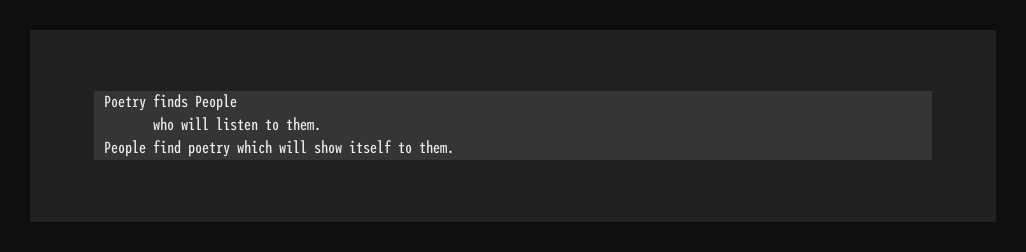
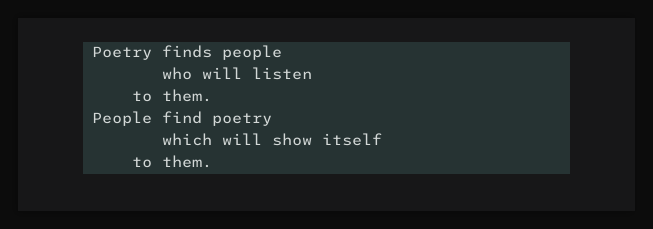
[194,94,237,111] People -> [222,45,283,60] people
(258, 124) none -> (313, 73) //
(230, 149) none -> (273, 119) //
(392, 147) none -> (383, 139) //

